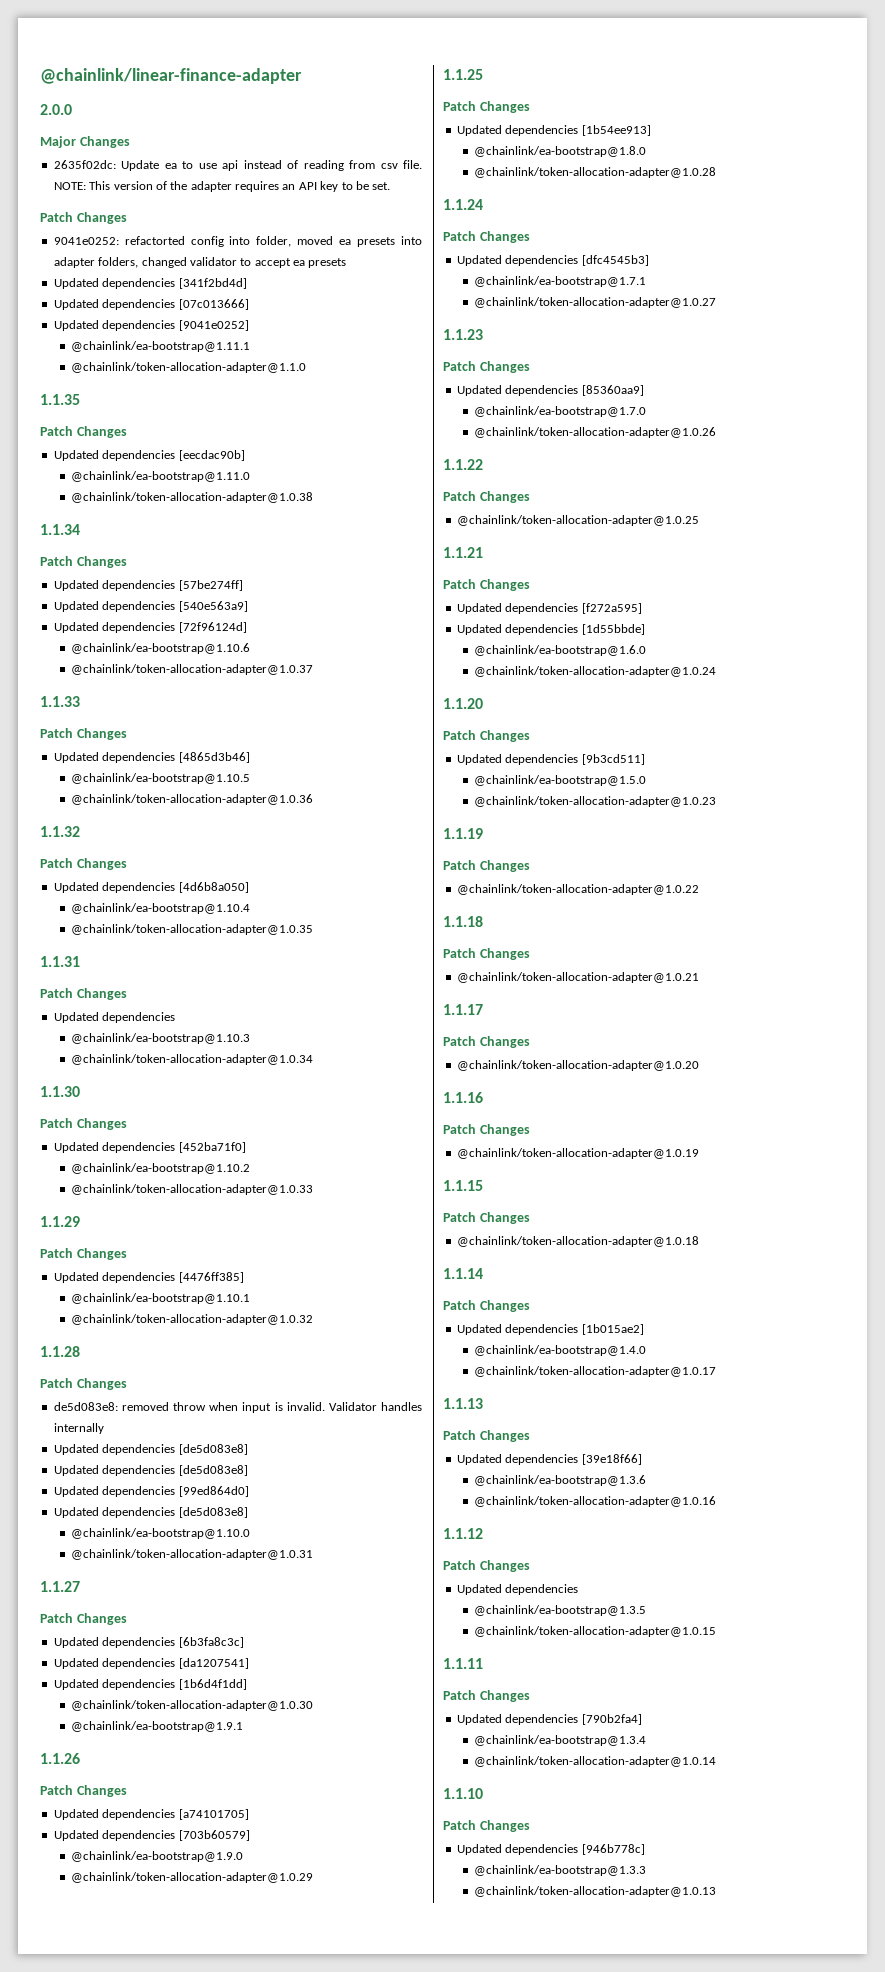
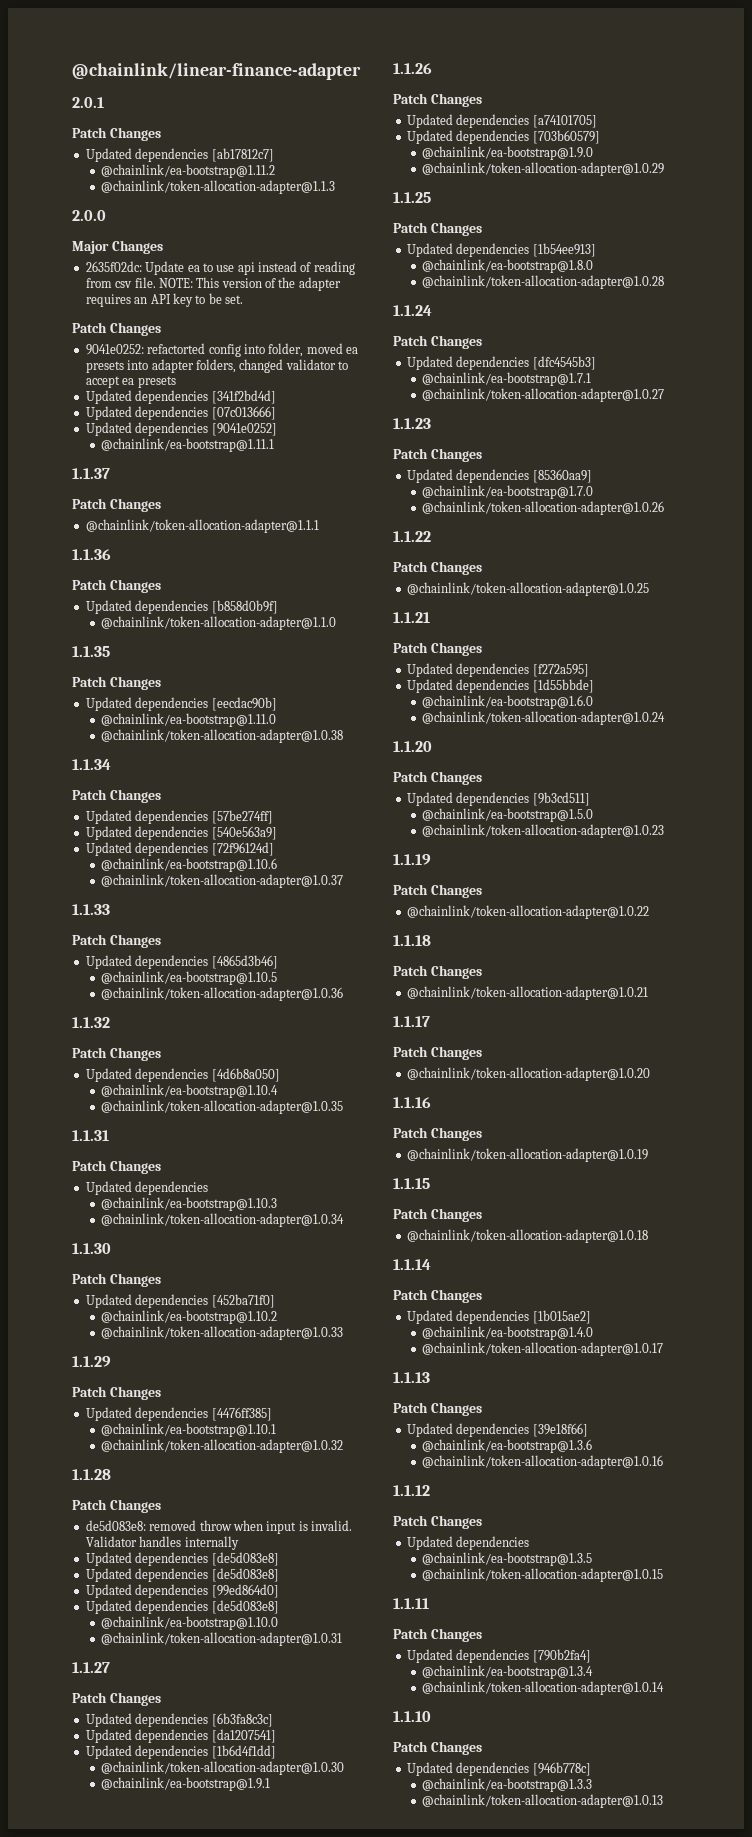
(302, 76) none -> [72,97,104,108] [72,127,161,141] [85,148,274,162] [101,164,276,178] [101,180,336,194] // 2.0.1 // Patch Changes // Updated dependencies [ab17812c7] // @chainlink/ea-bootstrap@1.11.2 // @chainlink/token-allocation-adapter@1.1.3
(250, 346) none -> [72,468,110,479] [72,498,161,512] [85,519,319,533] [72,549,111,560] [72,579,161,593] [85,600,278,614] // 1.1.37 // Patch Changes // @chainlink/token-allocation-adapter@1.1.1 // 1.1.36 // Patch Changes // Updated dependencies [b858d0b9f]

